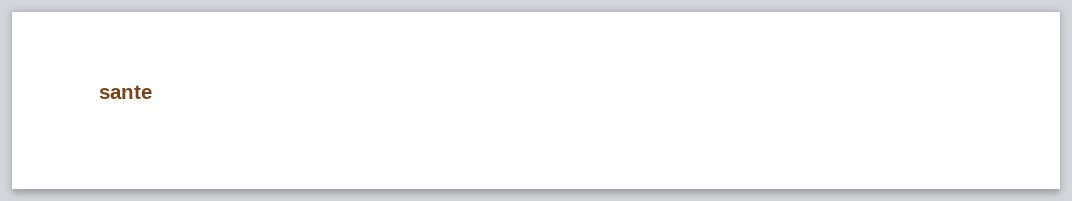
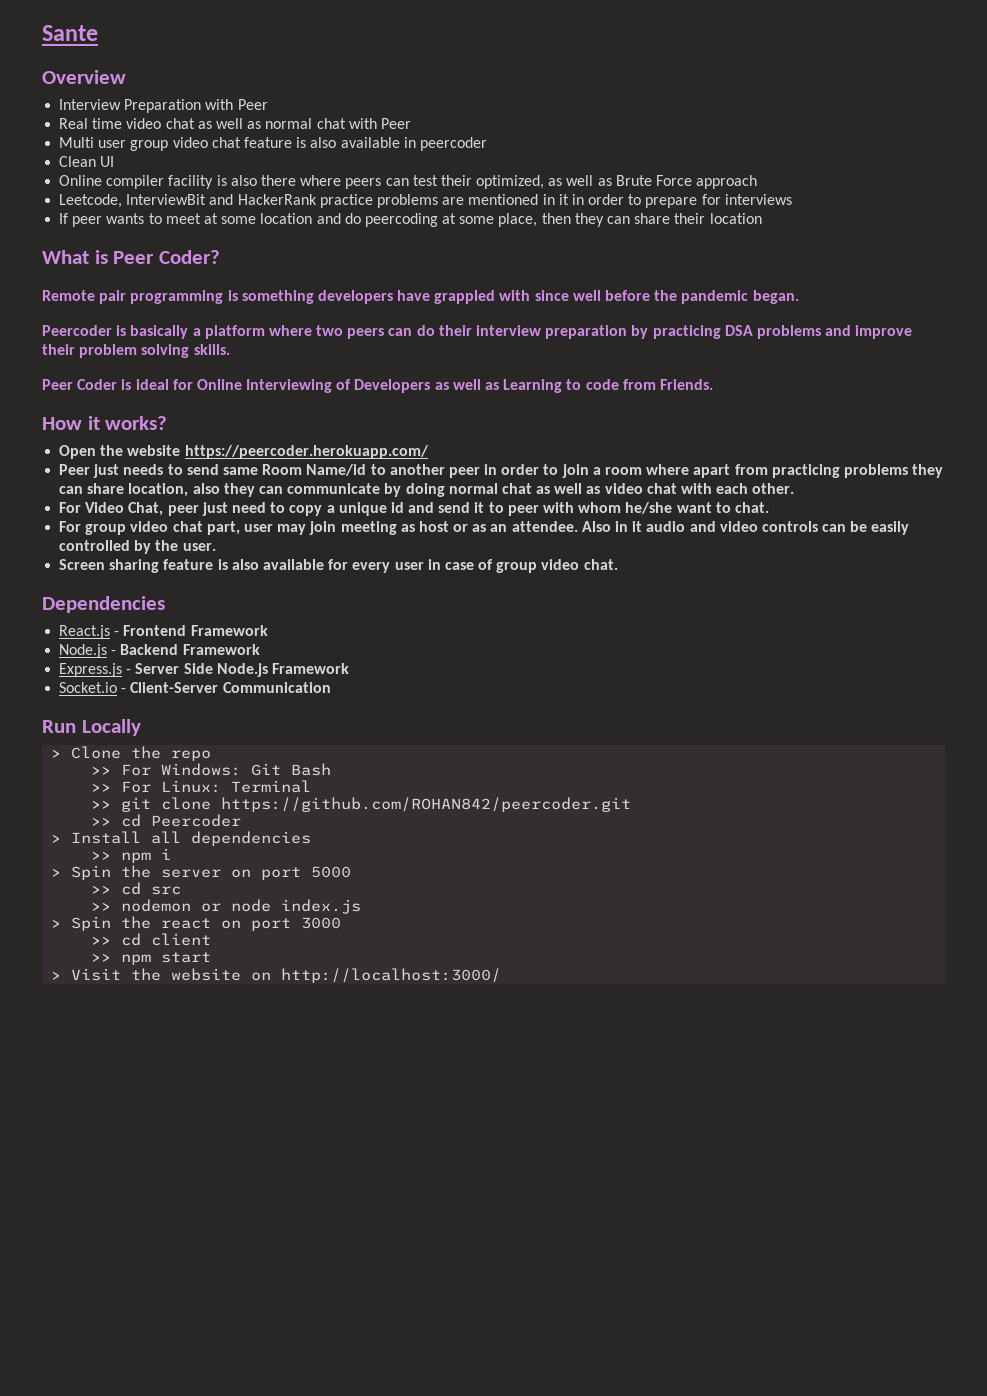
[99,85,152,99] sante -> [42,25,98,41] [42,70,126,84] [59,99,268,113] [59,118,411,129] [59,137,487,151] [59,156,115,167] [59,175,758,189] [59,194,792,208] [59,213,762,227] [42,250,221,264] [42,290,799,304] [42,325,913,339] [42,344,230,358] [42,379,713,393] [42,416,168,430] [59,445,429,459] [59,464,944,478] [59,483,795,497] [59,502,769,516] [59,521,910,535] [59,540,216,554] [59,559,618,573] [42,596,165,613] [59,625,268,639] [59,644,260,658] [59,663,349,677] [59,682,331,693] [42,719,141,736] [51,746,212,761] [91,763,332,776] [91,780,312,793] [91,797,632,812] [91,814,242,827] [51,831,312,846] [91,848,172,863] [51,865,352,880] [91,882,182,895] [91,899,362,914] [51,916,342,931] [91,933,212,946] [91,952,212,965] [51,968,502,983] Sante // Overview // Interview Preparation with Peer // Real time video chat as well as normal chat with Peer // Multi user group video chat feature is also available in peercoder // Clean UI // Online compiler facility is also there where peers can test their optimized, as well as Brute Force approach // Leetcode, InterviewBit and HackerRank practice problems are mentioned in it in order to prepare for interviews // If peer wants to meet at some location and do peercoding at some place, then they can share their location // What is Peer Coder? // Remote pair programming is something developers have grappled with since well before the pandemic began. // Peercoder is basically a platform where two peers can do their interview preparation by practicing DSA problems and improve their problem solving skills. // Peer Coder is ideal for Online Interviewing of Developers as well as Learning to code from Friends. // How it works? // Open the website https://peercoder.herokuapp.com/ // Peer just needs to send same Room Name/id to another peer in order to join a room where apart from practicing problems they can share location, also they can communicate by doing normal chat as well as video chat with each other. // For Video Chat, peer just need to copy a unique id and send it to peer with whom he/she want to chat. // For group video chat part, user may join meeting as host or as an attendee. Also in it audio and video controls can be easily controlled by the user. // Screen sharing feature is also available for every user in case of group video chat. // Dependencies // React.js - Frontend Framework // Node.js - Backend Framework // Express.js - Server Side Node.js Framework // Socket.io - Client-Server Communication // Run Locally // > Clone the repo // >> For Windows: Git Bash // >> For Linux: Terminal // >> git clone https://github.com/ROHAN842/peercoder.git // >> cd Peercoder // > Install all dependencies // >> npm i // > Spin the server on port 5000 // >> cd src // >> nodemon or node index.js // > Spin the react on port 3000 // >> cd client // >> npm start // > Visit the website on http://localhost:3000/

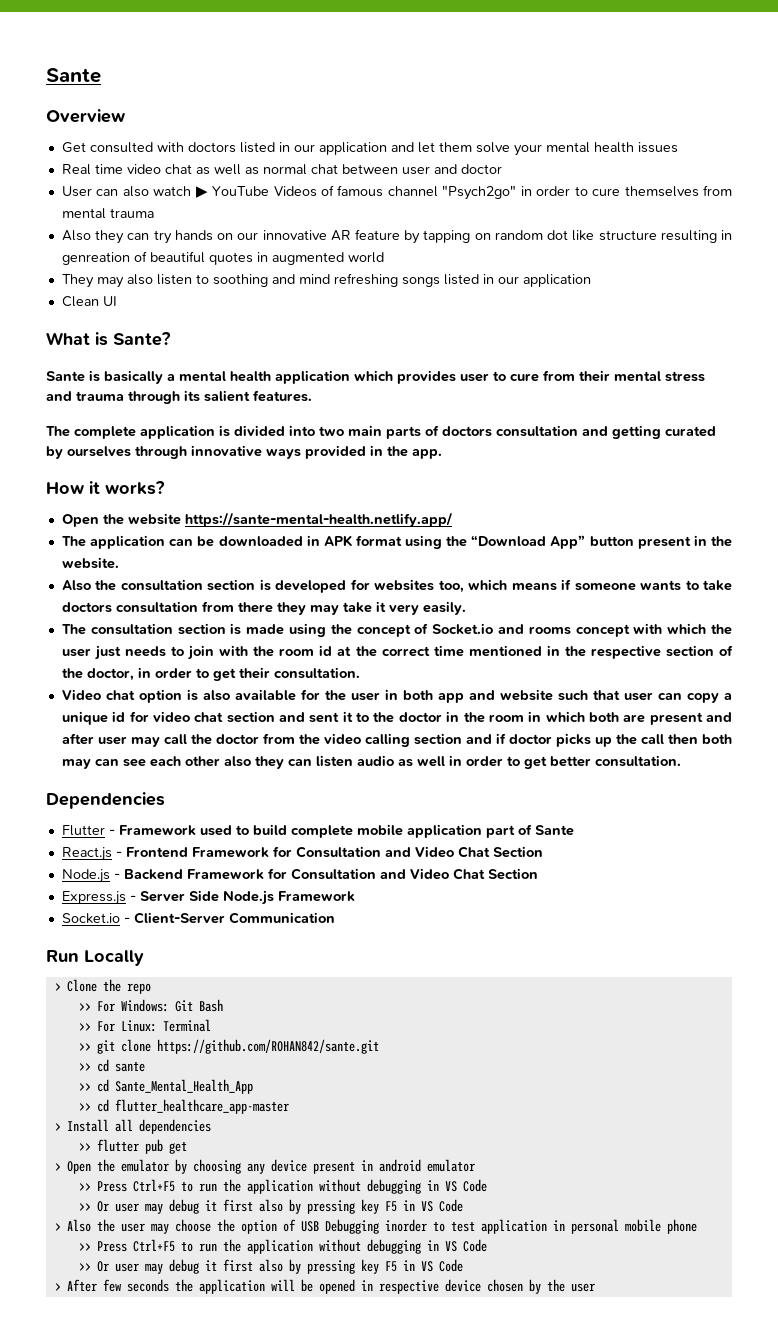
[59,99,268,113] Interview Preparation with Peer -> [61,142,678,156] Get consulted with doctors listed in our application and let them solve your mental health issues
[348,118,411,129] [59,137,487,151] [59,156,115,167] [59,175,758,189] [59,194,792,208] [59,213,762,227] [42,250,221,264] [42,290,799,304] [42,325,913,339] [42,344,230,358] [42,379,713,393] with Peer // Multi user group video chat feature is also available in peercoder // Clean UI // Online compiler facility is also there where peers can test their optimized, as well as Brute Force approach // Leetcode, InterviewBit and HackerRank practice problems are mentioned in it in order to prepare for interviews // If peer wants to meet at some location and do peercoding at some place, then they can share their location // What is Peer Coder? // Remote pair programming is something developers have grappled with since well before the pandemic began. // Peercoder is basically a platform where two peers can do their interview preparation by practicing DSA problems and improve their problem solving skills. // Peer Coder is ideal for Online Interviewing of Developers as well as Learning to code from Friends. -> [341,164,502,175] [61,185,732,200] [61,208,154,219] [61,229,733,244] [61,251,384,265] [61,273,591,288] [61,296,117,307] [46,332,171,346] [46,370,705,384] [46,390,312,404] [46,425,716,439] [46,445,442,459] between user and doctor // User can also watch ▶ YouTube Videos of famous channel "Psych2go" in order to cure themselves from mental trauma // Also they can try hands on our innovative AR feature by tapping on random dot like structure resulting in genreation of beautiful quotes in augmented world // They may also listen to soothing and mind refreshing songs listed in our application // Clean UI // What is Sante? // Sante is basically a mental health application which provides user to cure from their mental stress and trauma through its salient features. // The complete application is divided into two main parts of doctors consultation and getting curated by ourselves through innovative ways provided in the app.
[184,445,429,459] [59,464,944,478] [59,483,795,497] [59,502,769,516] [59,521,910,535] [59,540,216,554] [59,559,618,573] [42,596,165,613] [59,625,268,639] [59,644,260,658] https://peercoder.herokuapp.com/ // Peer just needs to send same Room Name/id to another peer in order to join a room where apart from practicing problems they can share location, also they can communicate by doing normal chat as well as video chat with each other. // For Video Chat, peer just need to copy a unique id and send it to peer with whom he/she want to chat. // For group video chat part, user may join meeting as host or as an attendee. Also in it audio and video controls can be easily controlled by the user. // Screen sharing feature is also available for every user in case of group video chat. // Dependencies // React.js - Frontend Framework // Node.js - Backend Framework -> [184,512,453,527] [61,535,732,549] [61,557,119,569] [61,579,732,593] [61,601,466,615] [61,623,732,637] [61,645,733,660] [61,667,360,681] [61,689,732,703] [61,711,732,725] [61,733,732,747] [61,755,681,769] [46,792,165,809] [61,824,574,838] [61,846,543,861] [61,868,538,883] https://sante-mental-health.netlify.app/ // The application can be downloaded in APK format using the “Download App” button present in the website. // Also the consultation section is developed for websites too, which means if someone wants to take doctors consultation from there they may take it very easily. // The consultation section is made using the concept of Socket.io and rooms concept with which the user just needs to join with the room id at the correct time mentioned in the respective section of the doctor, in order to get their consultation. // Video chat option is also available for the user in both app and website such that user can copy a unique id for video chat section and sent it to the doctor in the room in which both are present and after user may call the doctor from the video calling section and if doctor picks up the call then both may can see each other also they can listen audio as well in order to get better consultation. // Dependencies // Flutter - Framework used to build complete mobile application part of Sante // React.js - Frontend Framework for Consultation and Video Chat Section // Node.js - Backend Framework for Consultation and Video Chat Section
[221,797,632,812] [91,814,242,827] https://github.com/ROHAN842/peercoder.git // >> cd Peercoder -> [156,1039,379,1054] [78,1059,145,1072] [78,1079,253,1094] [78,1099,289,1114] https://github.com/ROHAN842/sante.git // >> cd sante // >> cd Sante_Mental_Health_App // >> cd flutter_healthcare_app-master
[121,848,172,863] [51,865,352,880] [91,882,182,895] [91,899,362,914] [51,916,342,931] [91,933,212,946] [91,952,212,965] [51,968,502,983] npm i // > Spin the server on port 5000 // >> cd src // >> nodemon or node index.js // > Spin the react on port 3000 // >> cd client // >> npm start // > Visit the website on http://localhost:3000/ -> [96,1139,187,1154] [54,1159,475,1174] [78,1179,487,1194] [78,1199,463,1214] [54,1219,697,1234] [78,1239,487,1254] [78,1259,463,1274] [54,1279,595,1294] flutter pub get // > Open the emulator by choosing any device present in android emulator // >> Press Ctrl+F5 to run the application without debugging in VS Code // >> Or user may debug it first also by pressing key F5 in VS Code // > Also the user may choose the option of USB Debugging inorder to test application in personal mobile phone // >> Press Ctrl+F5 to run the application without debugging in VS Code // >> Or user may debug it first also by pressing key F5 in VS Code // > After few seconds the application will be opened in respective device chosen by the user

